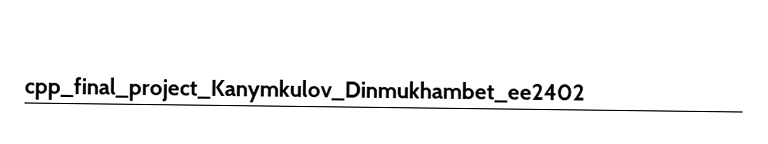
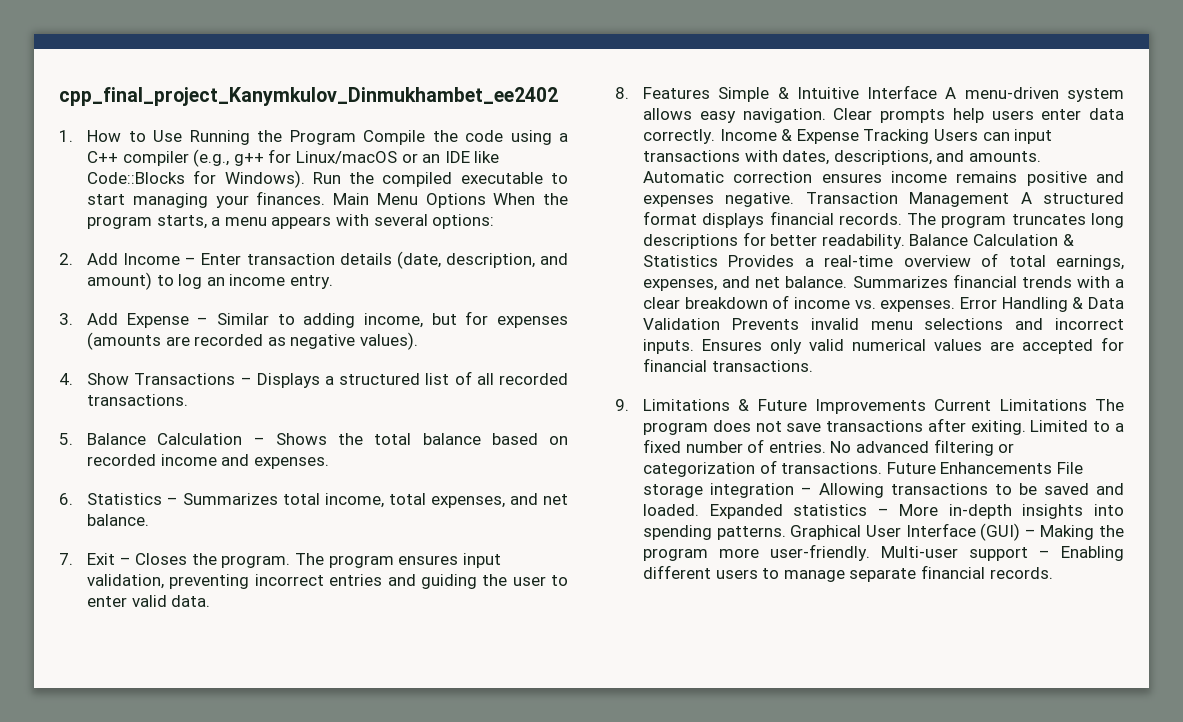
(585, 91) none -> [59,130,568,145] [87,149,500,167] [87,170,568,188] [87,191,568,208] [87,214,495,229] [59,251,568,269] [87,272,334,290] [59,311,568,328] [87,332,419,350] [59,371,569,388] [87,394,189,406] [59,433,568,445] [87,454,329,469] [59,493,568,508] [87,514,150,526] [59,553,501,568] [87,574,568,589] [87,595,211,607] [615,85,1124,102] [643,108,1124,123] [643,129,1053,144] [643,150,1042,165] [643,171,1124,186] [643,192,1124,207] [643,211,1124,228] [643,232,1074,249] [643,253,1124,270] [643,274,1124,291] [643,295,1124,312] [643,318,1124,330] [643,337,1124,354] [643,358,813,372] [615,399,1124,414] [643,418,1124,435] [643,439,1015,456] [643,460,1084,477] [643,483,1124,498] [643,504,1124,519] [643,523,1124,541] [643,544,1124,561] [643,565,1053,582] // 1. How to Use Running the Program Compile the code using a C++ compiler (e.g., g++ for Linux/macOS or an IDE like Code::Blocks for Windows). Run the compiled executable to start managing your finances. Main Menu Options When the program starts, a menu appears with several options: // 2. Add Income – Enter transaction details (date, description, and amount) to log an income entry. // 3. Add Expense – Similar to adding income, but for expenses (amounts are recorded as negative values). // 4. Show Transactions – Displays a structured list of all recorded transactions. // 5. Balance Calculation – Shows the total balance based on recorded income and expenses. // 6. Statistics – Summarizes total income, total expenses, and net balance. // 7. Exit – Closes the program. The program ensures input validation, preventing incorrect entries and guiding the user to enter valid data. // 8. Features Simple & Intuitive Interface A menu-driven system allows easy navigation. Clear prompts help users enter data correctly. Income & Expense Tracking Users can input transactions with dates, descriptions, and amounts. Automatic correction ensures income remains positive and expenses negative. Transaction Management A structured format displays financial records. The program truncates long descriptions for better readability. Balance Calculation & Statistics Provides a real-time overview of total earnings, expenses, and net balance. Summarizes financial trends with a clear breakdown of income vs. expenses. Error Handling & Data Validation Prevents invalid menu selections and incorrect inputs. Ensures only valid numerical values are accepted for financial transactions. // 9. Limitations & Future Improvements Current Limitations The program does not save transactions after exiting. Limited to a fixed number of entries. No advanced filtering or categorization of transactions. Future Enhancements File storage integration – Allowing transactions to be saved and loaded. Expanded statistics – More in-depth insights into spending patterns. Graphical User Interface (GUI) – Making the program more user-friendly. Multi-user support – Enabling different users to manage separate financial records.

